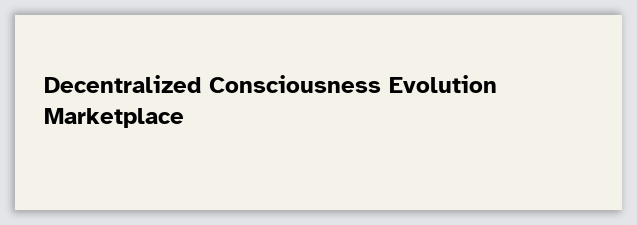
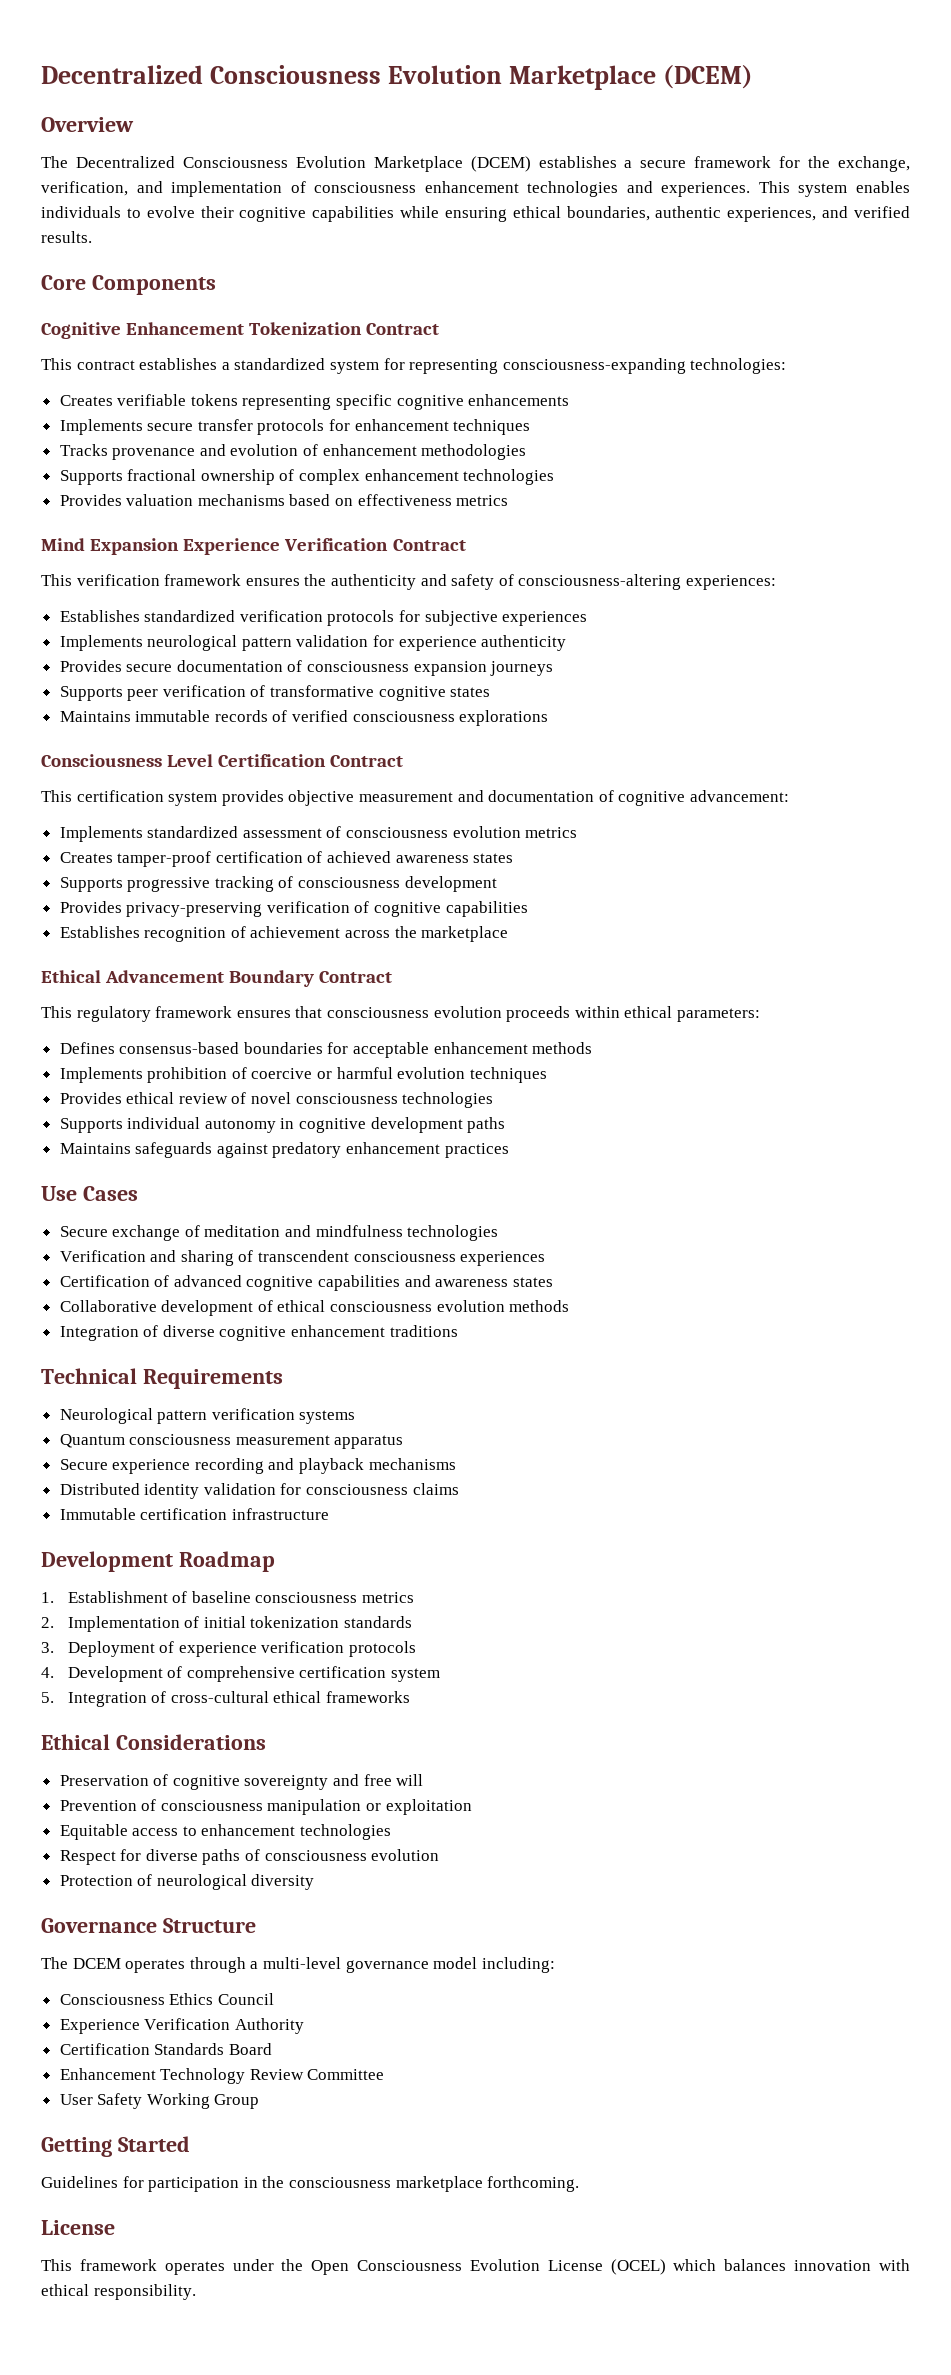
[44,75,497,93] [44,108,184,128] Decentralized Consciousness Evolution Marketplace -> [41,65,753,90] [41,117,134,132] [41,156,910,172] [41,181,910,197] [41,206,910,222] [41,231,92,243] [41,275,216,295] [41,322,440,339] [41,358,787,374] [59,394,570,410] [59,419,531,435] [59,444,527,460] [59,469,555,485] [59,494,509,506] [41,538,466,555] [41,574,776,590] [59,610,588,626] [59,635,567,651] [59,660,554,676] [59,685,491,701] [59,710,549,726] [41,754,404,767] [41,790,789,806] [59,826,578,842] [59,851,514,867] [59,876,497,892] [59,901,528,917] [59,926,509,942] [41,970,393,987] [41,1006,760,1022] [59,1042,593,1058] [59,1067,547,1083] [59,1092,494,1108] [59,1117,506,1133] [59,1142,509,1158] [41,1186,138,1201] [59,1225,499,1241] [59,1250,546,1266] [59,1275,553,1291] [59,1300,570,1316] [59,1325,458,1341] [41,1368,283,1389] [59,1408,356,1424] [59,1434,404,1449] [59,1458,456,1474] [59,1483,459,1499] [59,1508,329,1520] [41,1551,275,1572] [41,1591,414,1603] [41,1616,412,1632] [41,1641,416,1657] [41,1666,440,1682] [41,1691,410,1707] [41,1734,266,1750] [59,1774,424,1790] [59,1799,472,1815] [59,1824,392,1840] [59,1849,440,1865] [59,1874,315,1890] [41,1918,256,1933] [41,1957,555,1973] [59,1993,274,2005] [59,2018,304,2034] [59,2043,272,2055] [59,2068,385,2084] [59,2093,260,2109] [41,2136,190,2157] [41,2176,580,2192] [41,2220,115,2235] [41,2259,910,2275] [41,2284,196,2300] Decentralized Consciousness Evolution Marketplace (DCEM) // Overview // The Decentralized Consciousness Evolution Marketplace (DCEM) establishes a secure framework for the exchange, verification, and implementation of consciousness enhancement technologies and experiences. This system enables individuals to evolve their cognitive capabilities while ensuring ethical boundaries, authentic experiences, and verified results. // Core Components // Cognitive Enhancement Tokenization Contract // This contract establishes a standardized system for representing consciousness-expanding technologies: // Creates verifiable tokens representing specific cognitive enhancements // Implements secure transfer protocols for enhancement techniques // Tracks provenance and evolution of enhancement methodologies // Supports fractional ownership of complex enhancement technologies // Provides valuation mechanisms based on effectiveness metrics // Mind Expansion Experience Verification Contract // This verification framework ensures the authenticity and safety of consciousness-altering experiences: // Establishes standardized verification protocols for subjective experiences // Implements neurological pattern validation for experience authenticity // Provides secure documentation of consciousness expansion journeys // Supports peer verification of transformative cognitive states // Maintains immutable records of verified consciousness explorations // Consciousness Level Certification Contract // This certification system provides objective measurement and documentation of cognitive advancement: // Implements standardized assessment of consciousness evolution metrics // Creates tamper-proof certification of achieved awareness states // Supports progressive tracking of consciousness development // Provides privacy-preserving verification of cognitive capabilities // Establishes recognition of achievement across the marketplace // Ethical Advancement Boundary Contract // This regulatory framework ensures that consciousness evolution proceeds within ethical parameters: // Defines consensus-based boundaries for acceptable enhancement methods // Implements prohibition of coercive or harmful evolution techniques // Provides ethical review of novel consciousness technologies // Supports individual autonomy in cognitive development paths // Maintains safeguards against predatory enhancement practices // Use Cases // Secure exchange of meditation and mindfulness technologies // Verification and sharing of transcendent consciousness experiences // Certification of advanced cognitive capabilities and awareness states // Collaborative development of ethical consciousness evolution methods // Integration of diverse cognitive enhancement traditions // Technical Requirements // Neurological pattern verification systems // Quantum consciousness measurement apparatus // Secure experience recording and playback mechanisms // Distributed identity validation for consciousness claims // Immutable certification infrastructure // Development Roadmap // 1. Establishment of baseline consciousness metrics // 2. Implementation of initial tokenization standards // 3. Deployment of experience verification protocols // 4. Development of comprehensive certification system // 5. Integration of cross-cultural ethical frameworks // Ethical Considerations // Preservation of cognitive sovereignty and free will // Prevention of consciousness manipulation or exploitation // Equitable access to enhancement technologies // Respect for diverse paths of consciousness evolution // Protection of neurological diversity // Governance Structure // The DCEM operates through a multi-level governance model including: // Consciousness Ethics Council // Experience Verification Authority // Certification Standards Board // Enhancement Technology Review Committee // User Safety Working Group // Getting Started // Guidelines for participation in the consciousness marketplace forthcoming. // License // This framework operates under the Open Consciousness Evolution License (OCEL) which balances innovation with ethical responsibility.

